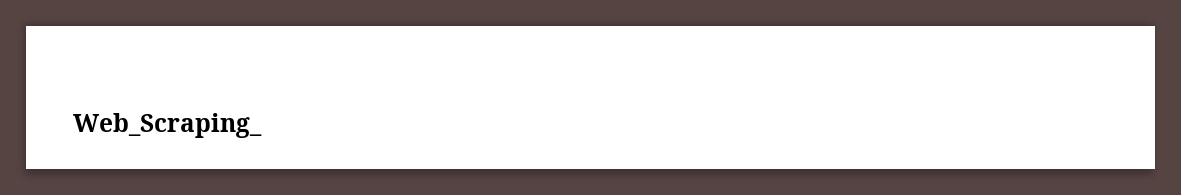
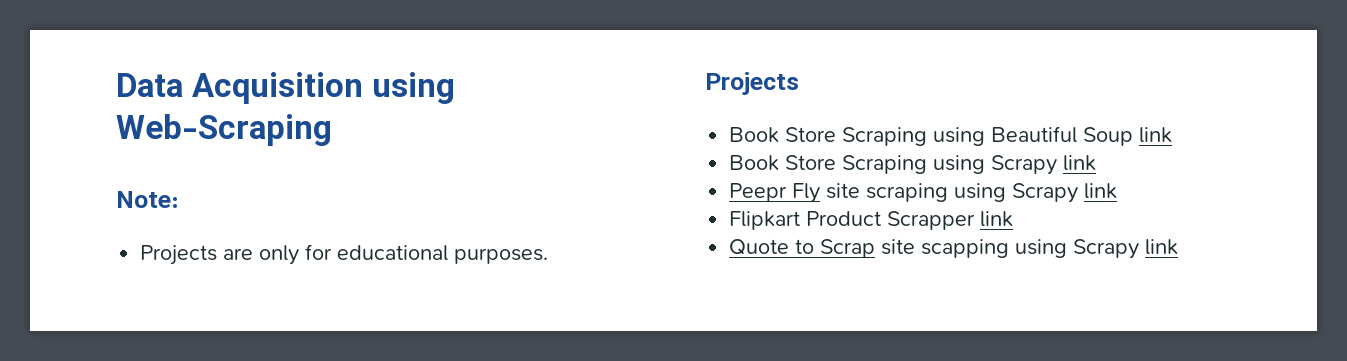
[73,113,262,138] Web_Scraping_ -> [116,72,455,104] [116,114,332,146] [116,191,179,208] [140,244,549,265] [705,72,799,95] [729,126,1173,146] [729,155,1097,175] [729,183,1118,203] [729,211,1014,230] [729,239,1179,259] Data Acquisition using Web-Scraping // Note: // Projects are only for educational purposes. // Projects // Book Store Scraping using Beautiful Soup link // Book Store Scraping using Scrapy link // Peepr Fly site scraping using Scrapy link // Flipkart Product Scrapper link // Quote to Scrap site scapping using Scrapy link

